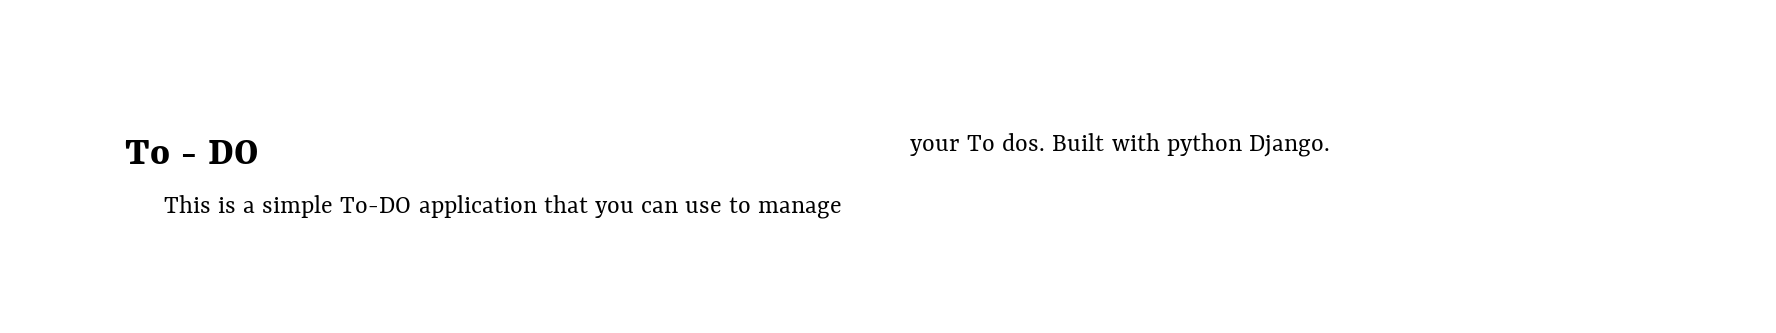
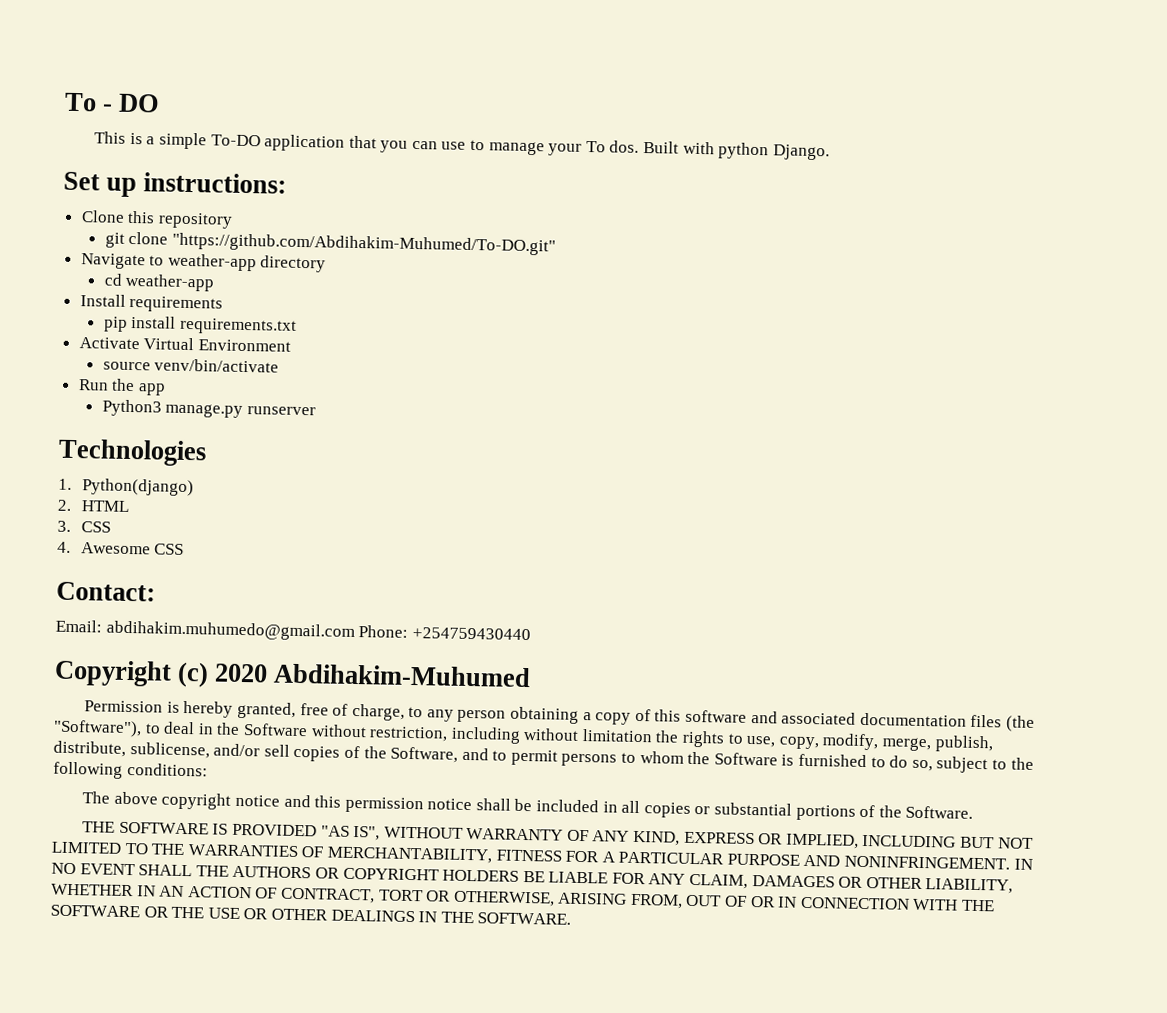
(1330, 146) none -> [63,171,288,198] [80,210,233,229] [104,231,556,256] [80,253,327,273] [103,273,216,292] [79,294,224,313] [103,315,297,335] [78,337,291,352] [102,358,280,373] [77,378,166,396] [101,399,316,418] [58,438,207,467] [58,478,194,497] [57,499,130,512] [57,520,111,533] [57,541,185,555] [56,581,156,602] [55,619,531,641] [54,659,532,688] [84,700,1035,732] [53,719,994,753] [53,740,1034,774] [53,761,208,779] [82,791,974,821] [82,821,1034,849] [51,841,1033,870] [51,862,1014,894] [51,883,996,912] [50,904,572,925] // Set up instructions: // Clone this repository // git clone "https://github.com/Abdihakim-Muhumed/To-DO.git" // Navigate to weather-app directory // cd weather-app // Install requirements // pip install requirements.txt // Activate Virtual Environment // source venv/bin/activate // Run the app // Python3 manage.py runserver // Technologies // 1. Python(django) // 2. HTML // 3. CSS // 4. Awesome CSS // Contact: // Email: abdihakim.muhumedo@gmail.com Phone: +254759430440 // Copyright (c) 2020 Abdihakim-Muhumed // Permission is hereby granted, free of charge, to any person obtaining a copy of this software and associated documentation files (the "Software"), to deal in the Software without restriction, including without limitation the rights to use, copy, modify, merge, publish, distribute, sublicense, and/or sell copies of the Software, and to permit persons to whom the Software is furnished to do so, subject to the following conditions: // The above copyright notice and this permission notice shall be included in all copies or substantial portions of the Software. // THE SOFTWARE IS PROVIDED "AS IS", WITHOUT WARRANTY OF ANY KIND, EXPRESS OR IMPLIED, INCLUDING BUT NOT LIMITED TO THE WARRANTIES OF MERCHANTABILITY, FITNESS FOR A PARTICULAR PURPOSE AND NONINFRINGEMENT. IN NO EVENT SHALL THE AUTHORS OR COPYRIGHT HOLDERS BE LIABLE FOR ANY CLAIM, DAMAGES OR OTHER LIABILITY, WHETHER IN AN ACTION OF CONTRACT, TORT OR OTHERWISE, ARISING FROM, OUT OF OR IN CONNECTION WITH THE SOFTWARE OR THE USE OR OTHER DEALINGS IN THE SOFTWARE.

